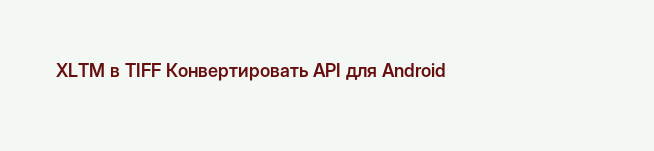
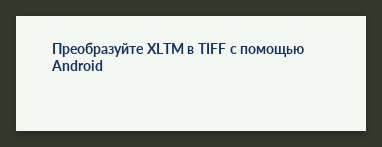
(56, 70) none -> [52,42,144,57] Преобразуйте
[165,63,378,81] Конвертировать API для -> [229,46,305,57] с помощью

